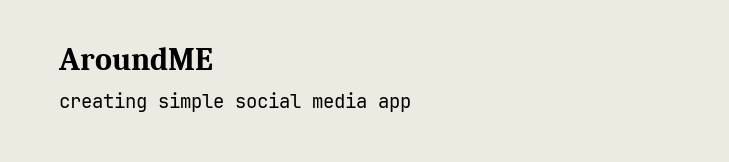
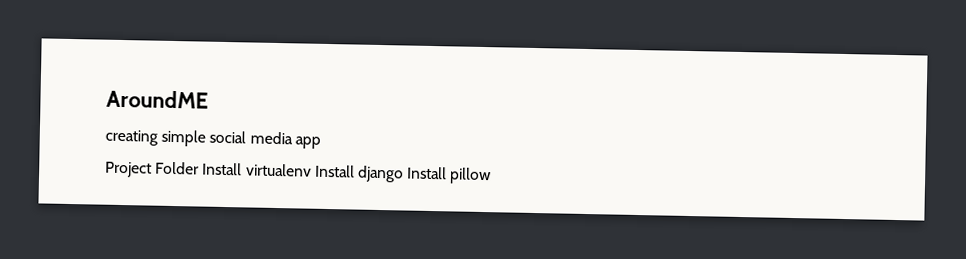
(411, 104) none -> [105,161,493,185] // Project Folder Install virtualenv Install django Install pillow

